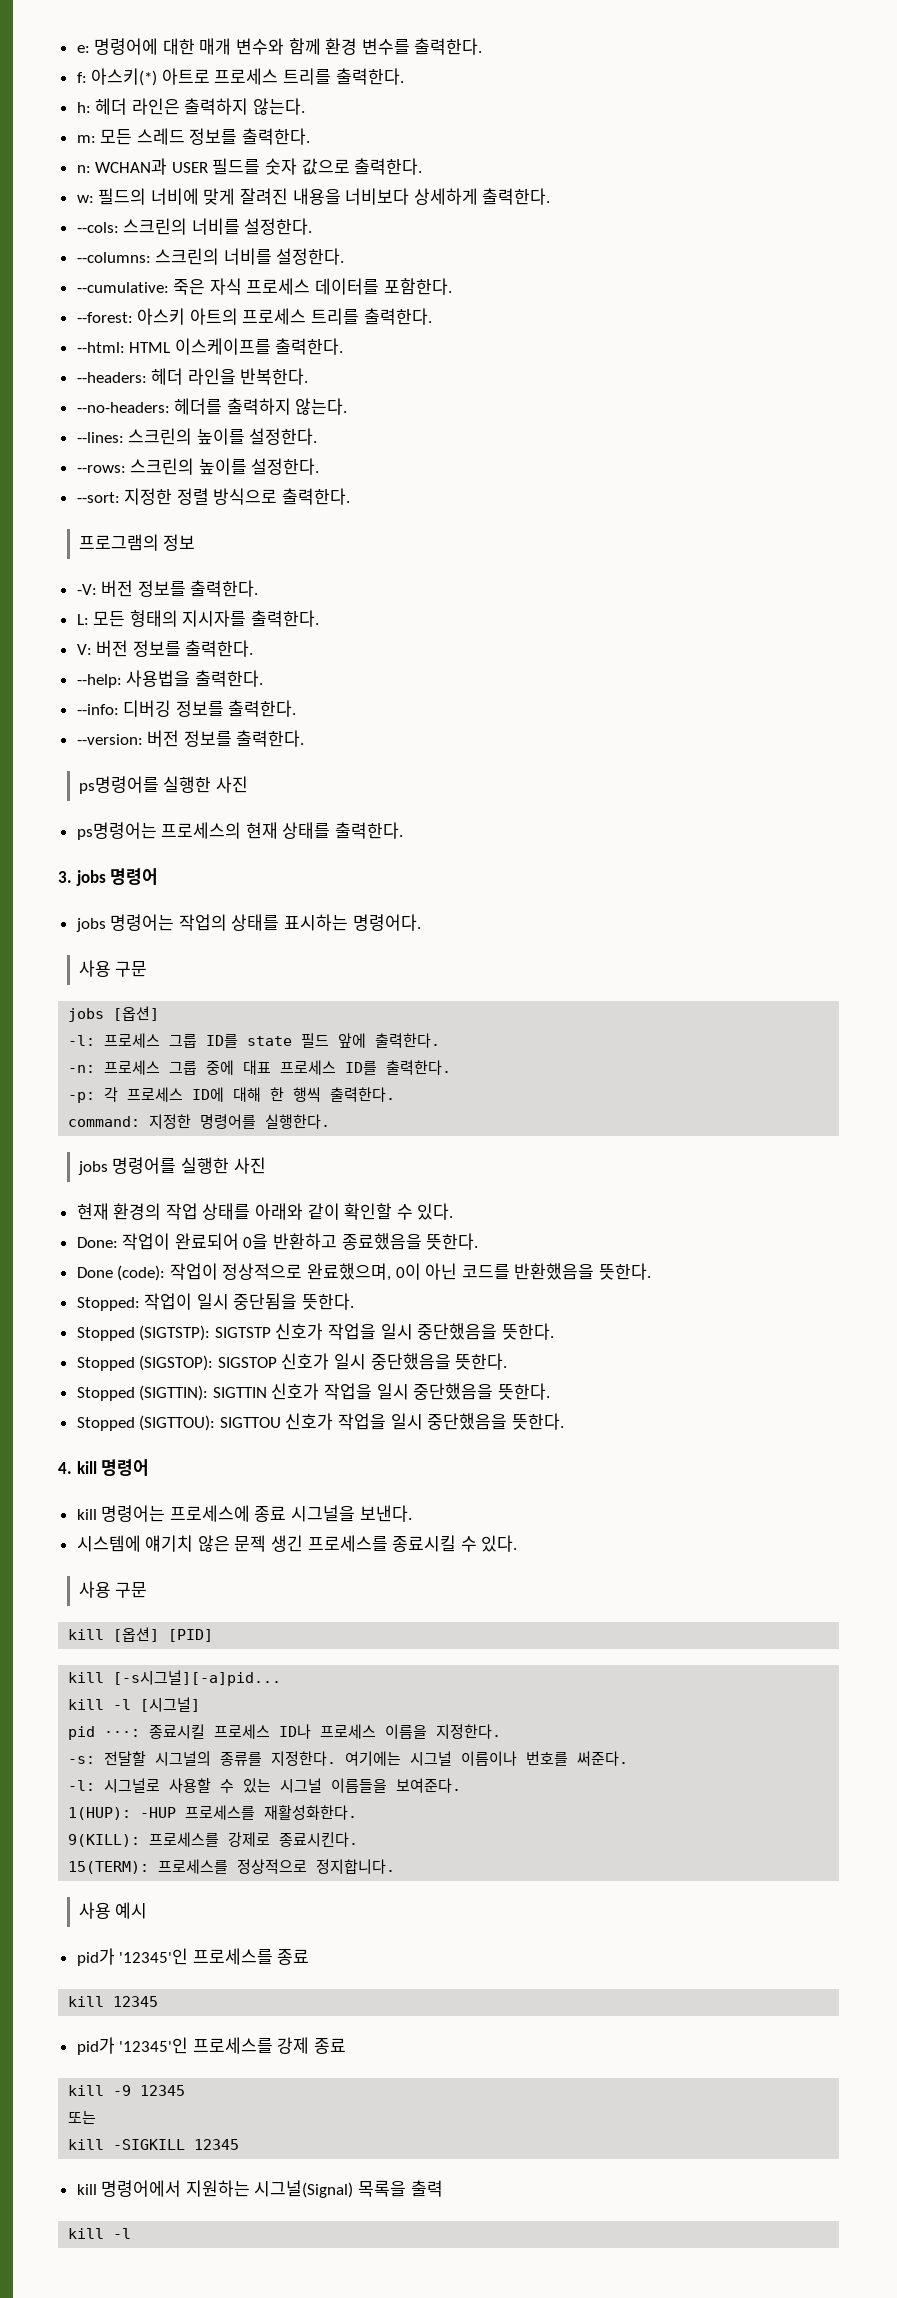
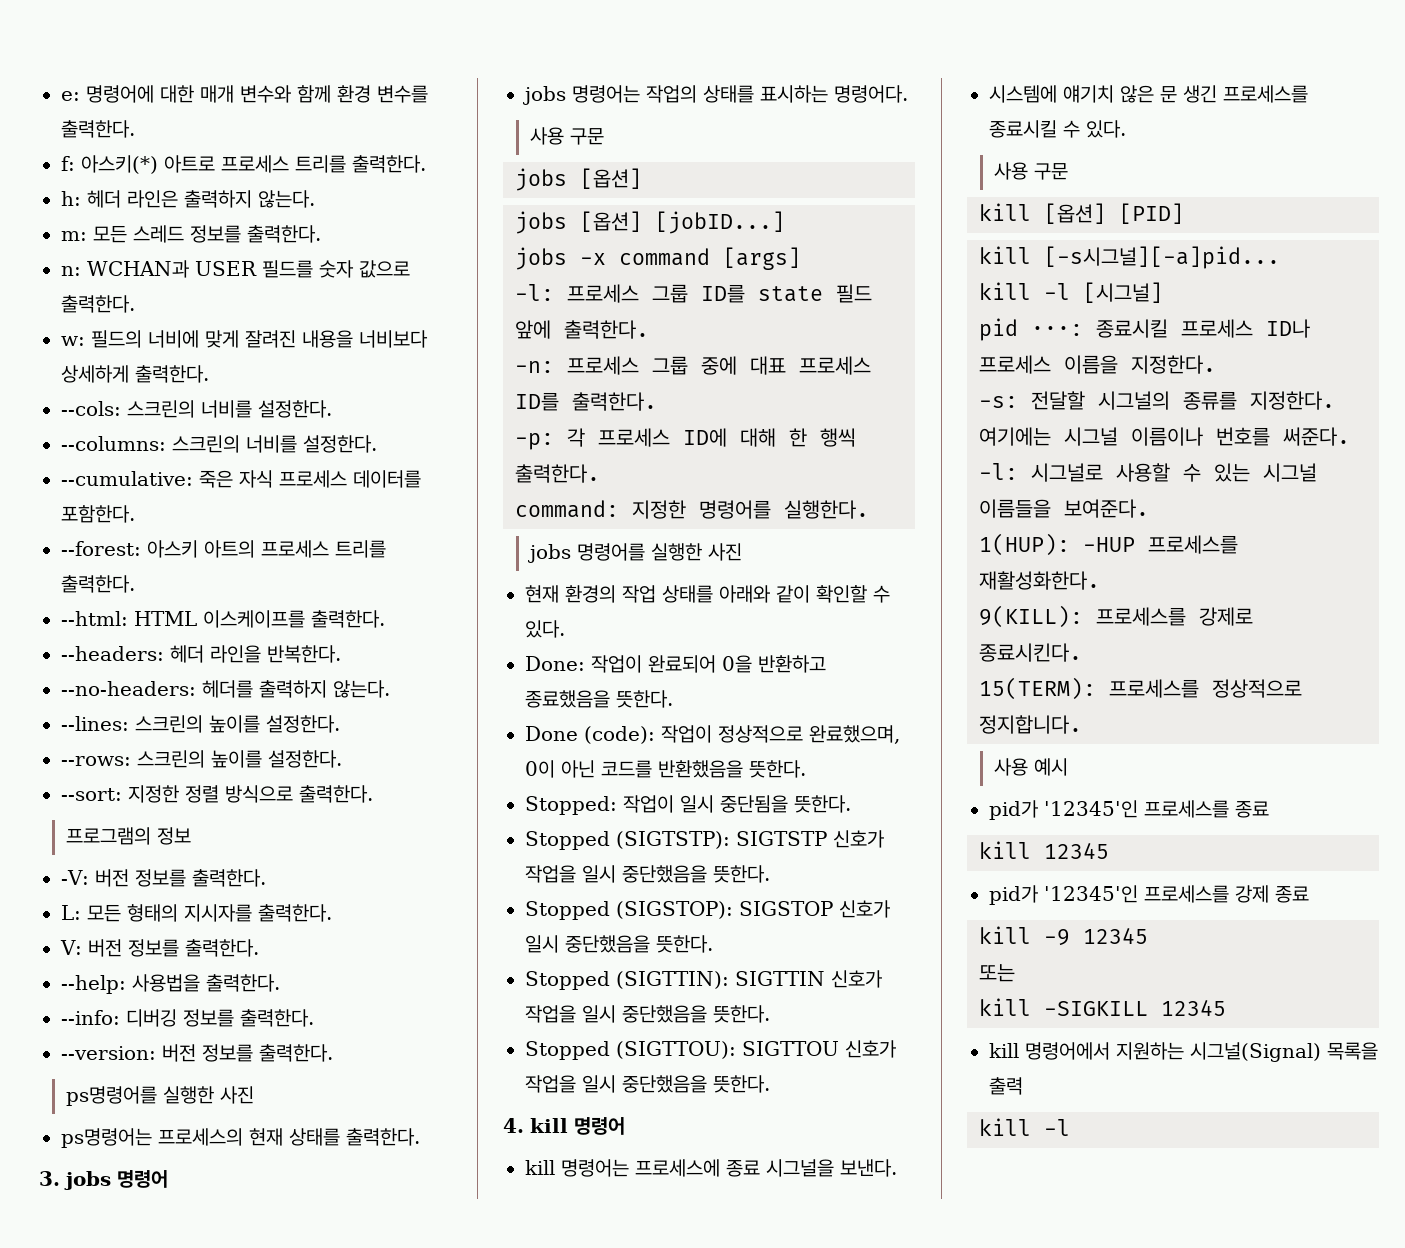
(160, 1013) none -> [515,211,785,234] [515,247,801,270] // jobs [옵션] [jobID...] // jobs -x command [args]
[234,1535,267,1552] 문젝 -> [1160,86,1177,103] 문

